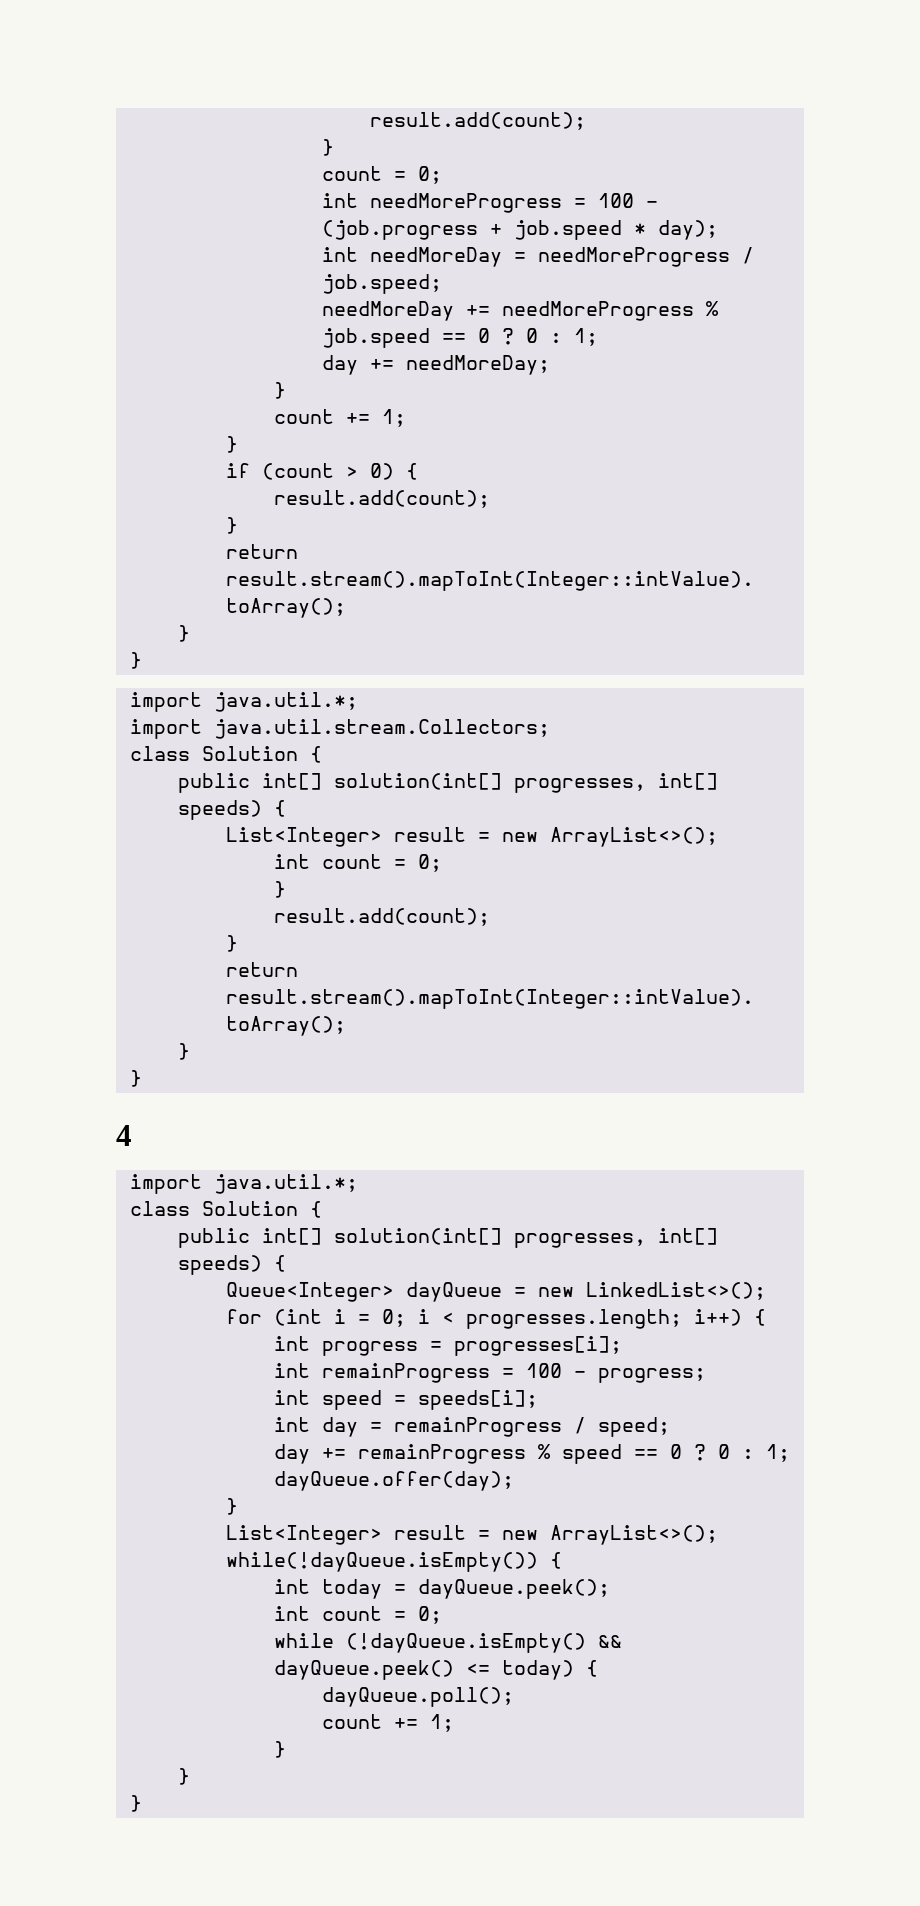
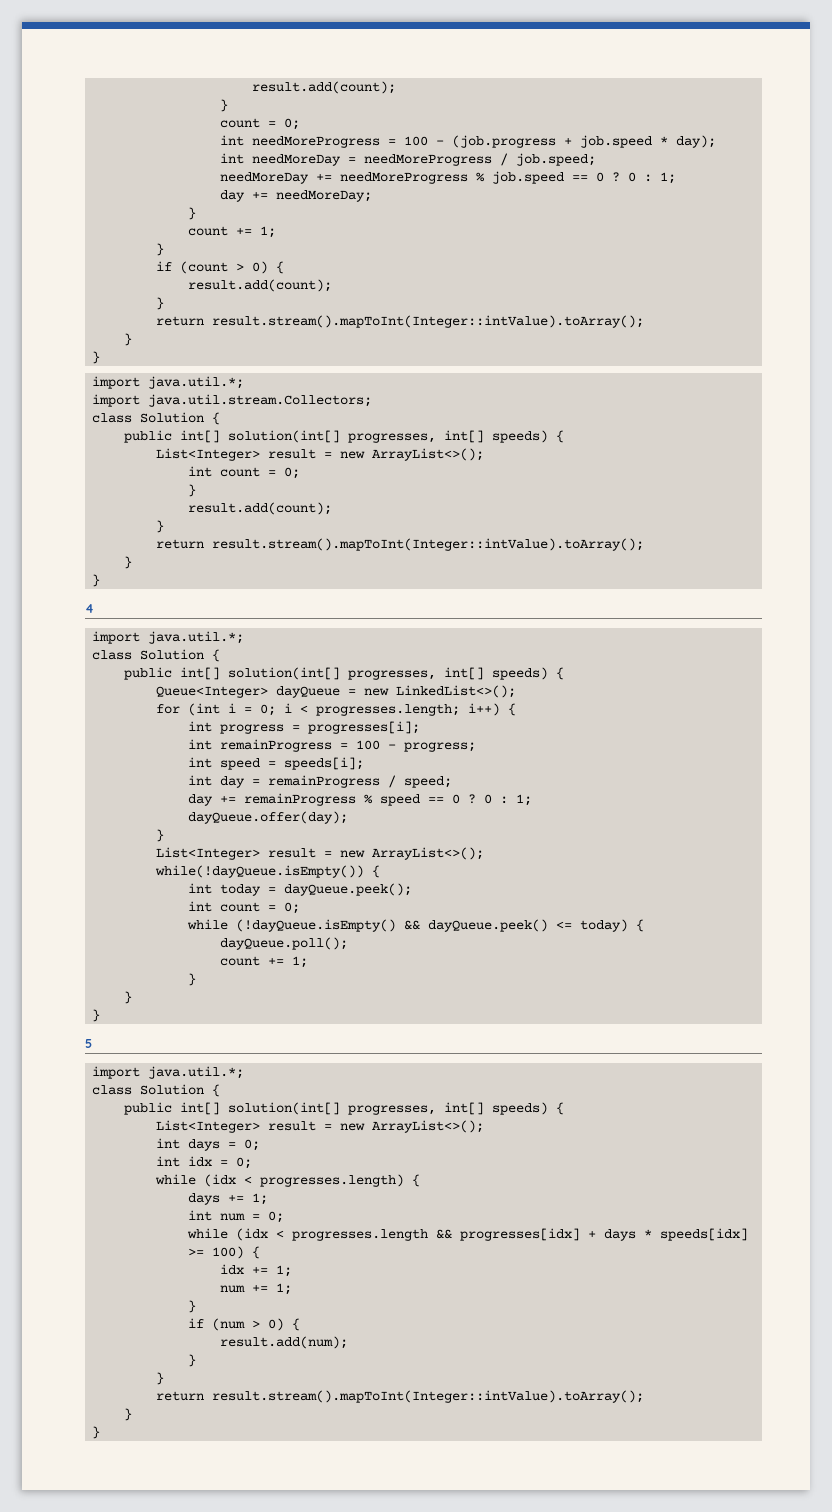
(142, 1803) none -> [85,1039,92,1048] [91,1066,244,1079] [91,1084,220,1097] [123,1102,564,1115] [155,1120,484,1133] [155,1138,260,1151] [155,1156,252,1169] [154,1174,420,1187] [187,1193,268,1205] [187,1210,284,1223] [186,1228,748,1241] [187,1246,260,1259] [219,1264,292,1277] [219,1283,292,1295] [187,1300,196,1313] [187,1318,300,1331] [219,1336,348,1349] [187,1354,196,1367] [155,1372,164,1385] [155,1390,644,1403] [123,1408,132,1421] [91,1426,100,1439] // 5 // import java.util.*; // class Solution { // public int[] solution(int[] progresses, int[] speeds) { // List<Integer> result = new ArrayList<>(); // int days = 0; // int idx = 0; // while (idx < progresses.length) { // days += 1; // int num = 0; // while (idx < progresses.length && progresses[idx] + days * speeds[idx] >= 100) { // idx += 1; // num += 1; // } // if (num > 0) { // result.add(num); // } // } // return result.stream().mapToInt(Integer::intValue).toArray(); // } // }

